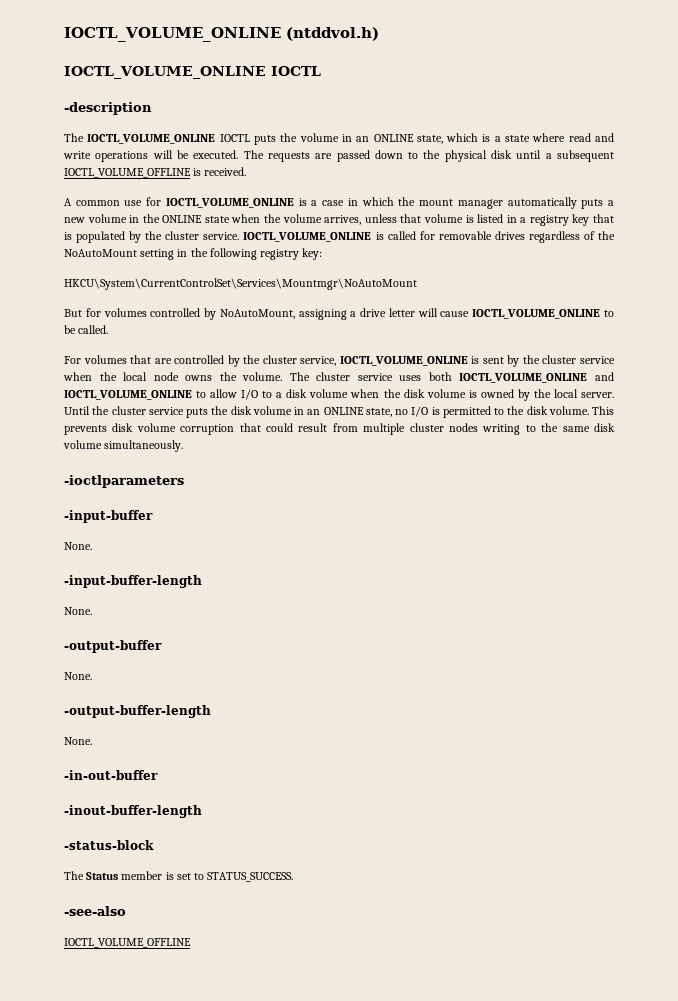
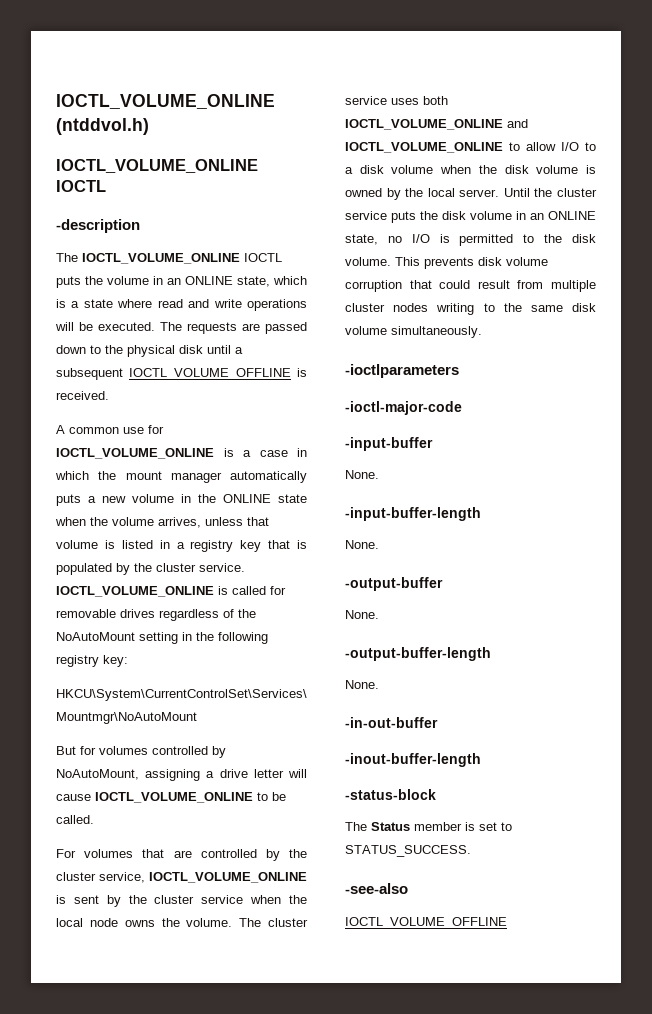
(184, 481) none -> [345,401,462,415] // -ioctl-major-code

